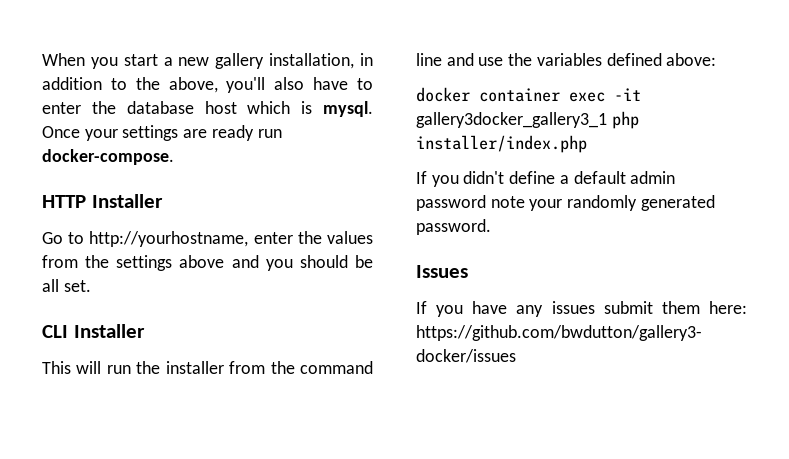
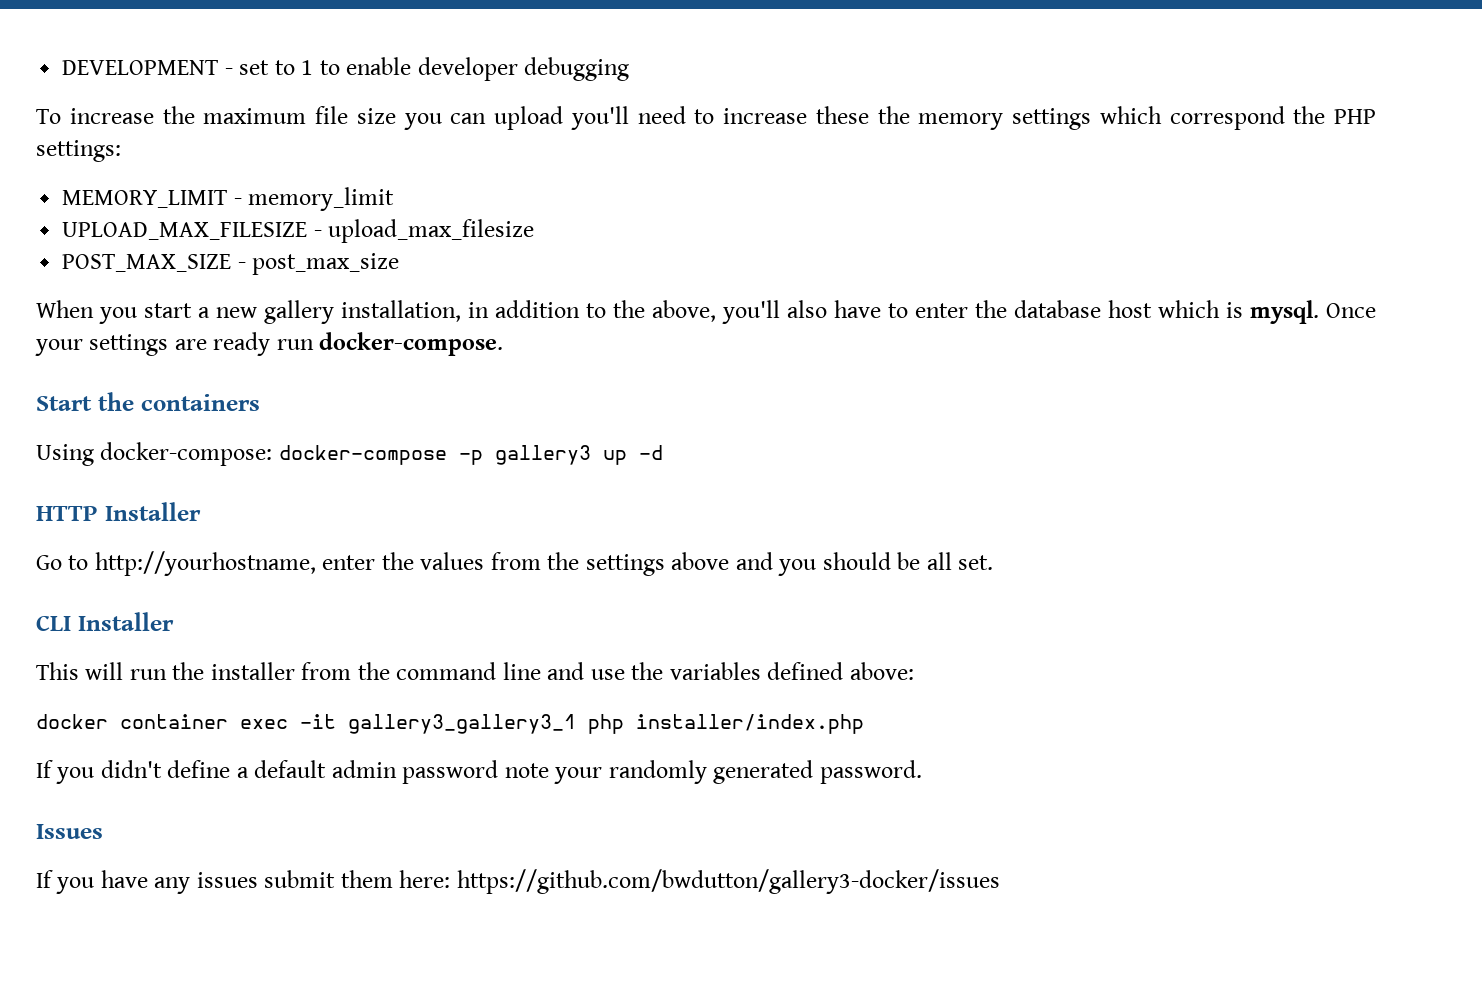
(42, 59) none -> [62,57,630,81] [36,106,1376,130] [36,140,121,162] [62,187,395,211] [62,219,535,243] [62,253,400,275] DEVELOPMENT - set to 1 to enable developer debugging // To increase the maximum file size you can upload you'll need to increase these the memory settings which correspond the PHP settings: // MEMORY_LIMIT - memory_limit // UPLOAD_MAX_FILESIZE - upload_max_filesize // POST_MAX_SIZE - post_max_size //
(174, 157) none -> [36,392,260,411] [36,442,663,466] // Start the containers // Using docker-compose: docker-compose -p gallery3 up -d
[416,112,607,128] gallery3docker_gallery3_1 -> [348,714,576,734] gallery3_gallery3_1

